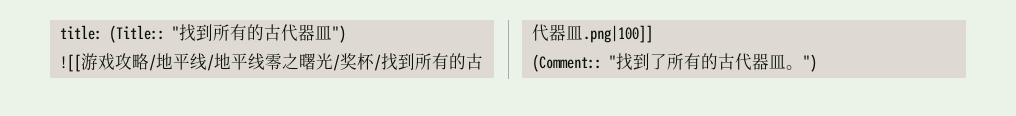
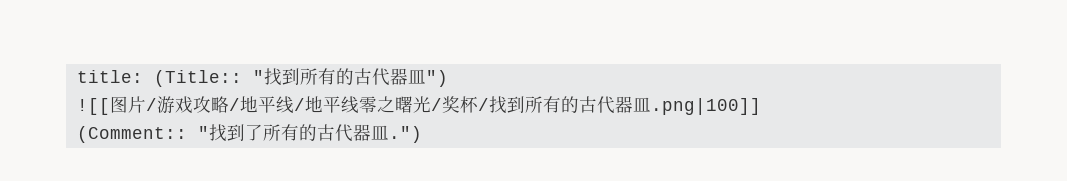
(81, 63) none -> [109,96,157,113] 图片/
[785,54,817,72] 。") -> [388,126,422,143] .")

